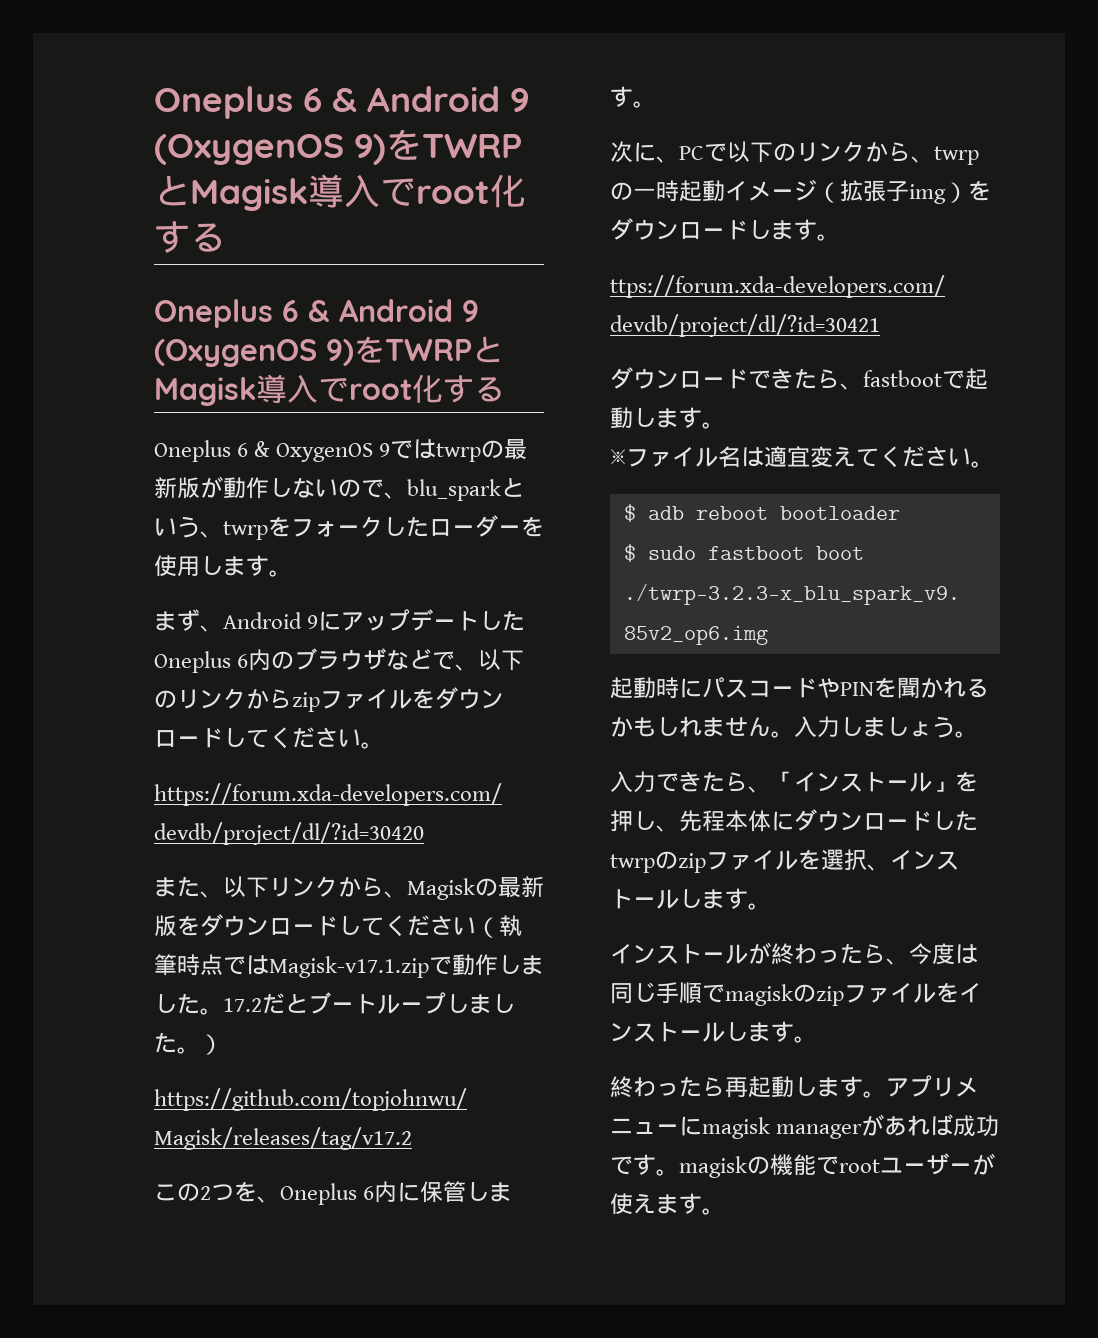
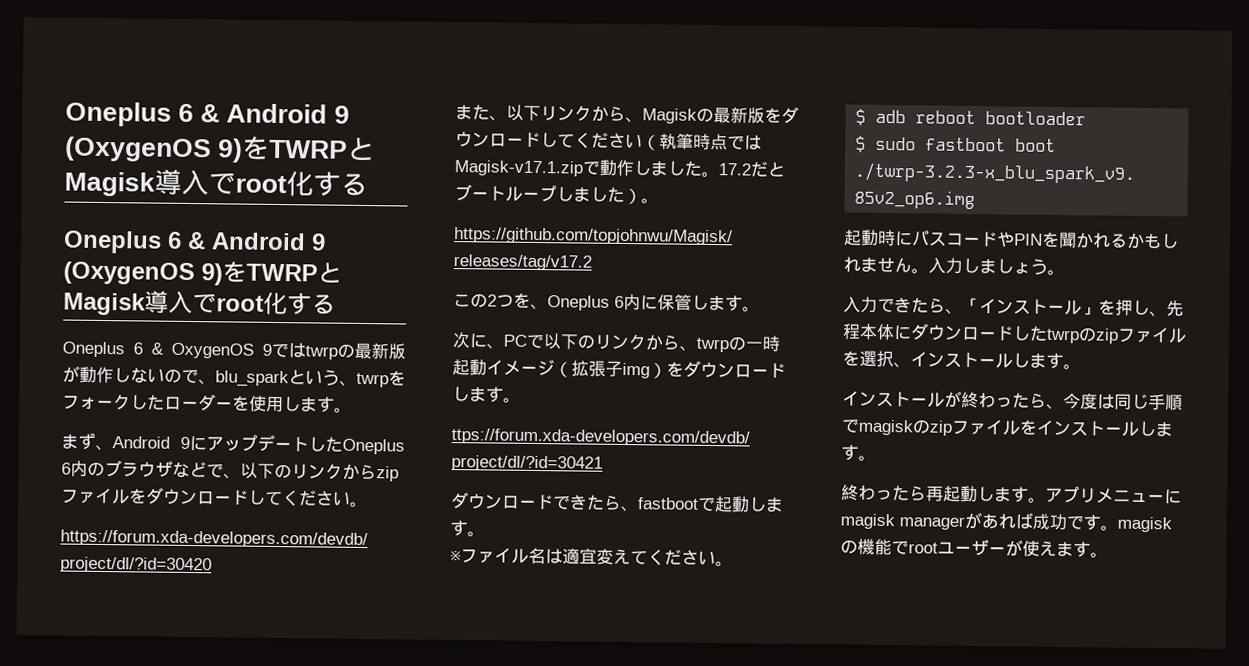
[177,1034,223,1055] 。） -> [624,187,659,205] ）。

